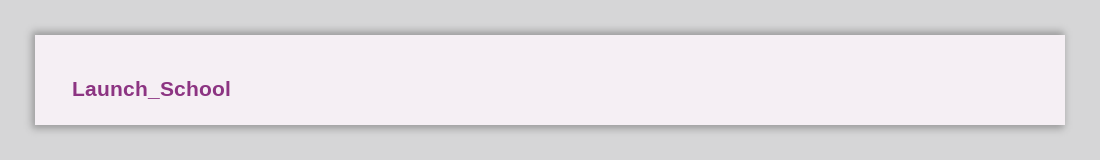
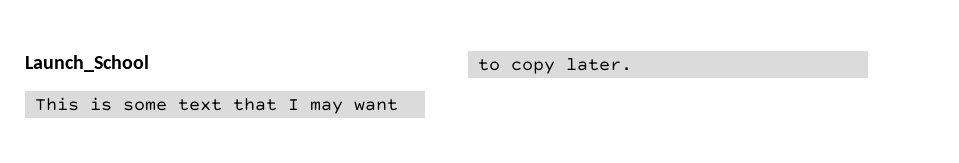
(231, 90) none -> [35,97,399,114] [478,58,633,74] // This is some text that I may want to copy later.

